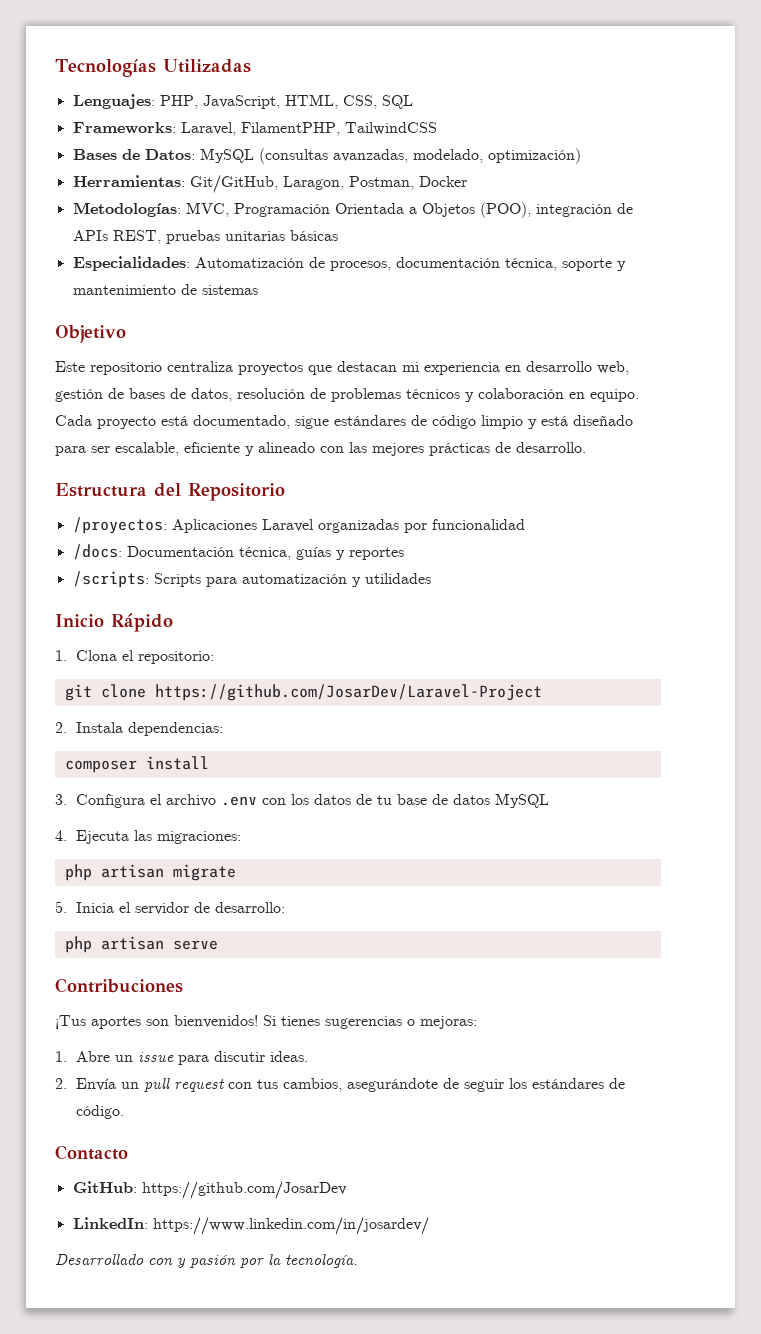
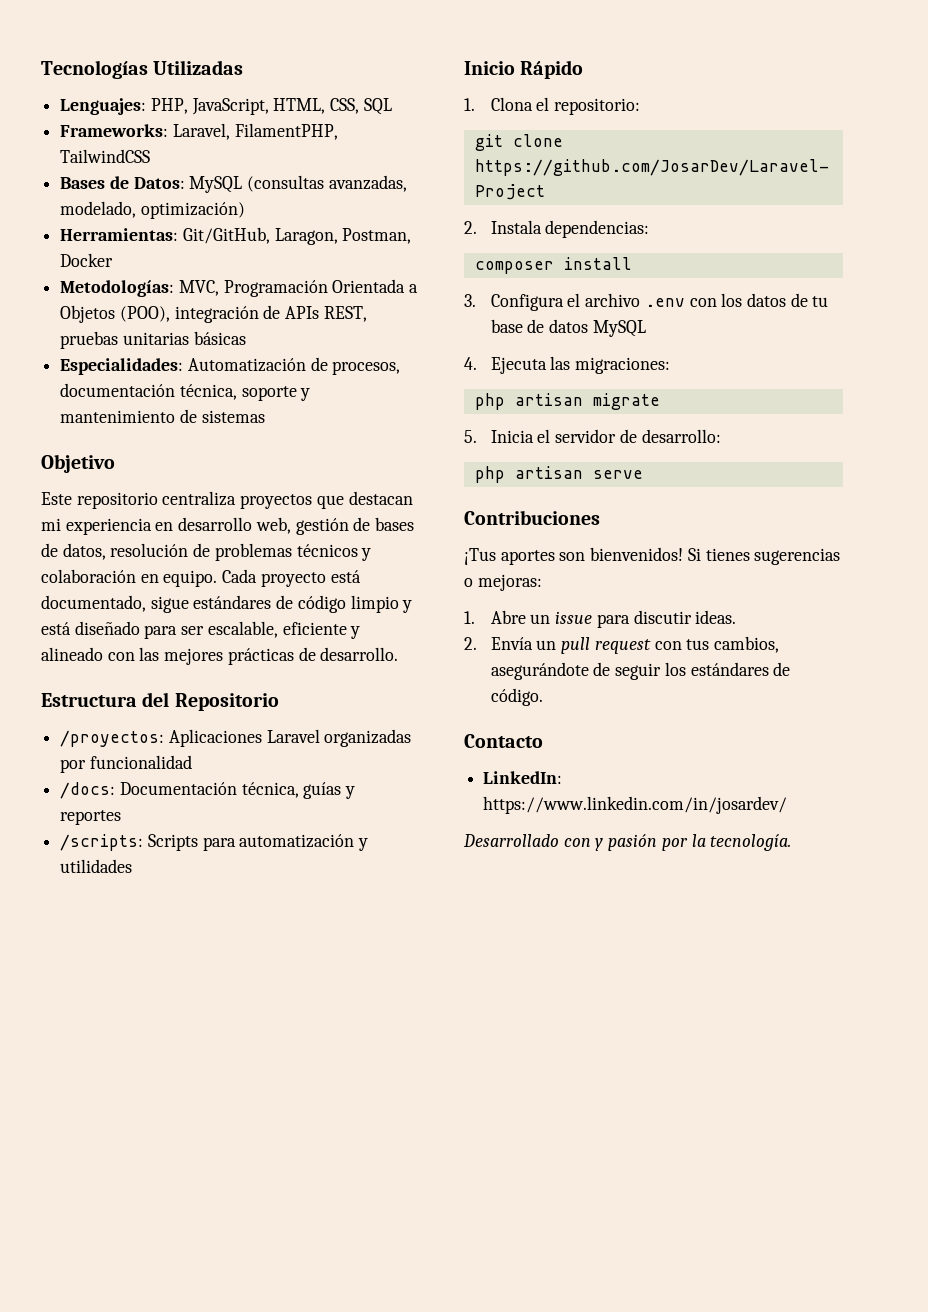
[72,1181,347,1199] // GitHub: https://github.com/JosarDev -> (543, 741) none

